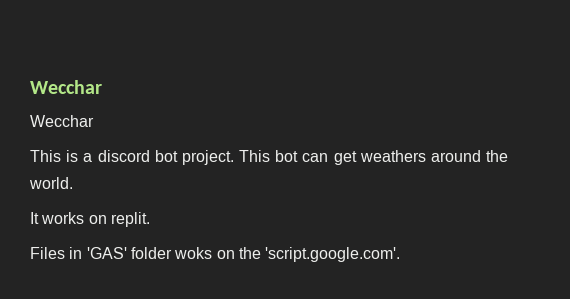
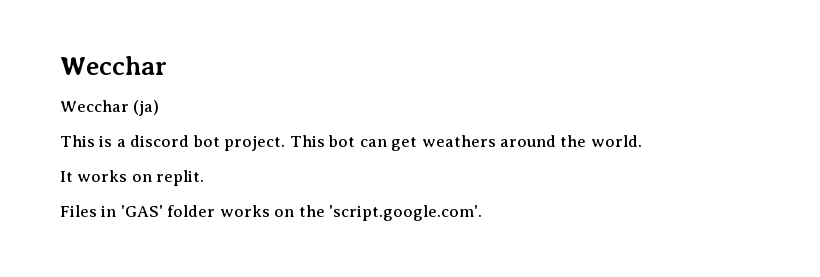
(94, 121) none -> [133,100,160,116] (ja)
[174,247,213,259] woks -> [219,205,270,217] works

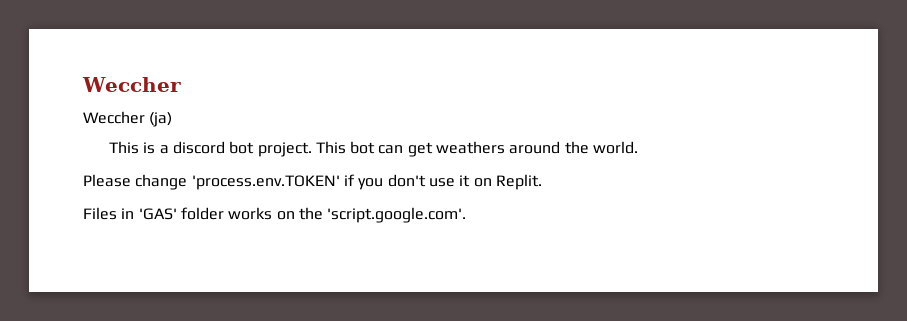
[60,56,167,75] [60,100,129,112] Wecchar // Wecchar -> [82,77,181,92] [83,111,145,124] Weccher // Weccher
[60,170,205,186] It works on replit. -> [83,174,542,190] Please change 'process.env.TOKEN' if you don't use it on Replit.

